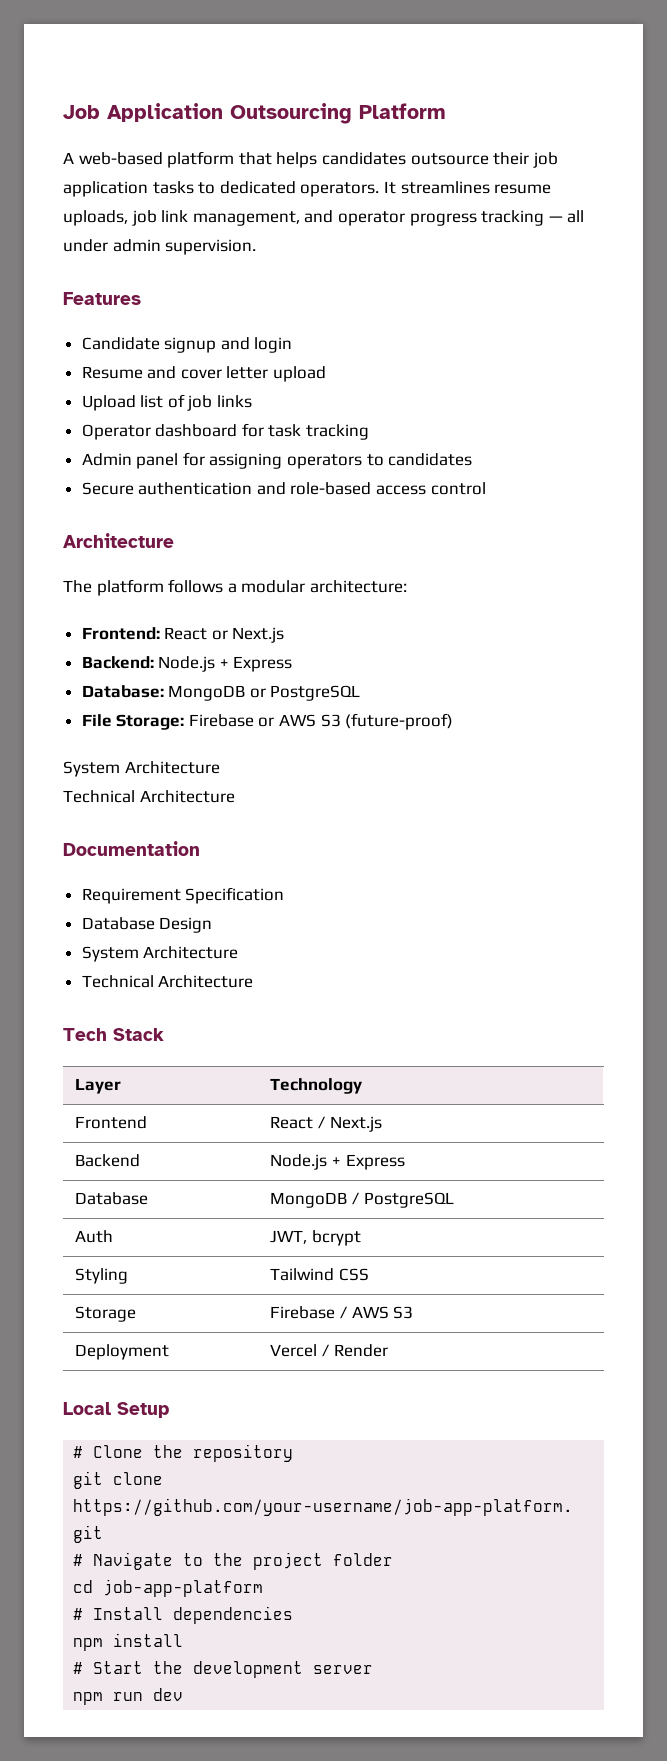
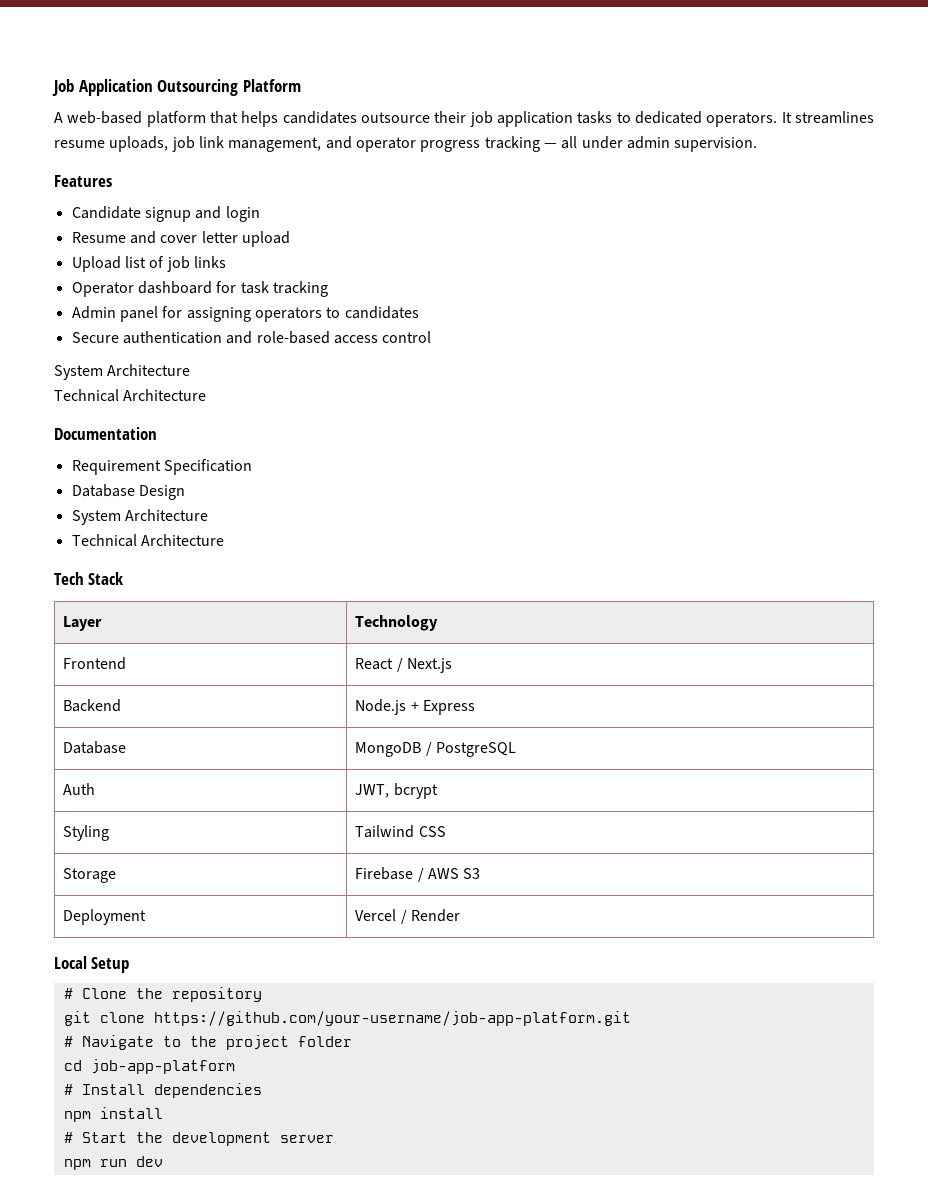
[63,533,174,548] [63,579,407,596] [81,627,285,643] [81,656,293,672] [81,685,361,701] [81,713,454,730] // Architecture // The platform follows a modular architecture: // Frontend: React or Next.js // Backend: Node.js + Express // Database: MongoDB or PostgreSQL // File Storage: Firebase or AWS S3 (future-proof) -> (432, 337) none

